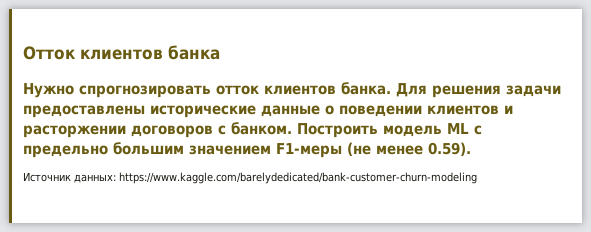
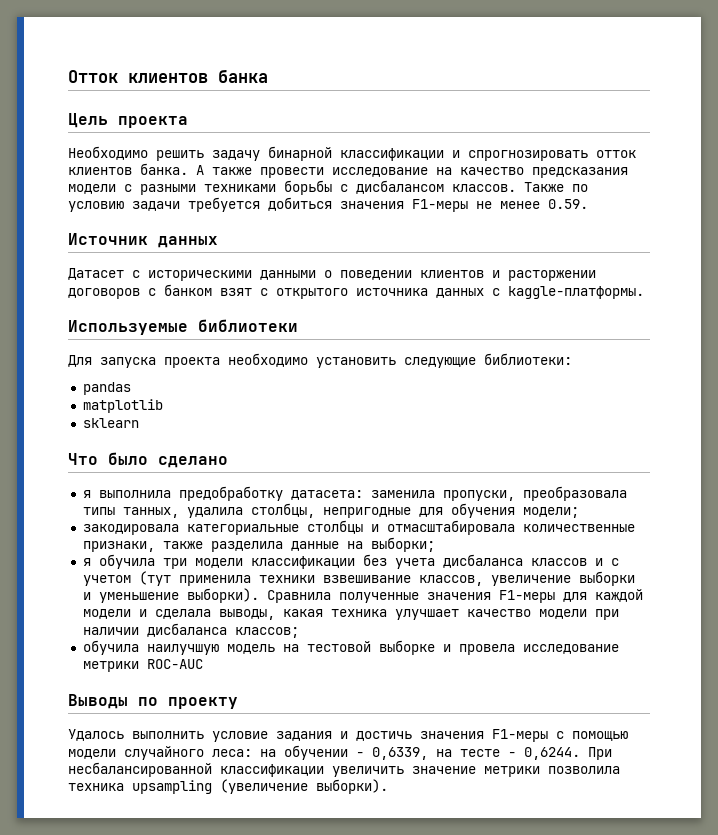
[23,82,561,98] [23,105,320,118] Нужно спрогнозировать отток клиентов банка. Для решения задачи предоставлены исторические данные -> [68,113,188,128] [68,146,636,161] [68,163,628,178] [68,180,588,195] [68,197,588,212] [68,233,218,248] [68,268,316,281] Цель проекта // Необходимо решить задачу бинарной классификации и спрогнозировать отток клиентов банка. А также провести исследование на качество предсказания модели с разными техниками борьбы с дисбалансом классов. Также по условию задачи требуется добиться значения F1-меры не менее 0.59. // Источник данных // Датасет с историческими данными
[231,122,482,138] [23,142,471,158] [23,172,477,184] банком. Построить модель ML с предельно большим значением F1-меры (не менее 0.59). // Источник данных: https://www.kaggle.com/barelydedicated/bank-customer-churn-modeling -> [164,284,644,299] [68,319,298,335] [68,353,572,368] [82,382,131,395] [82,399,163,413] [82,418,139,428] [68,452,228,468] [82,486,627,501] [82,503,579,518] [82,520,635,535] [82,537,435,552] [82,554,619,569] [82,571,635,586] [82,588,643,603] [82,609,619,620] [82,623,299,638] [82,640,619,655] [82,659,203,672] [68,694,238,709] [68,729,628,742] [68,745,612,760] [68,762,620,777] [68,779,388,794] банком взят с открытого источника данных с kaggle-платформы. // Используемые библиотеки // Для запуска проекта необходимо установить следующие библиотеки: // pandas // matplotlib // sklearn // Что было сделано // я выполнила предобработку датасета: заменила пропуски, преобразовала типы танных, удалила столбцы, непригодные для обучения модели; // закодировала категориальные столбцы и отмасштабировала количественные признаки, также разделила данные на выборки; // я обучила три модели классификации без учета дисбаланса классов и с учетом (тут применила техники взвешивание классов, увеличение выборки и уменьшение выборки). Сравнила полученные значения F1-меры для каждой модели и сделала выводы, какая техника улучшает качество модели при наличии дисбаланса классов; // обучила наилучшую модель на тестовой выборке и провела исследование метрики ROC-AUC // Выводы по проекту // Удалось выполнить условие задания и достичь значения F1-меры с помощью модели случайного леса: на обучении - 0,6339, на тесте - 0,6244. При несбалансированной классификации увеличить значение метрики позволила техника upsampling (увеличение выборки).

